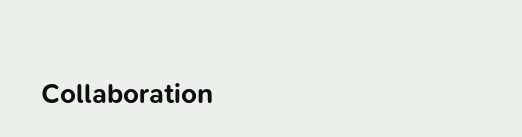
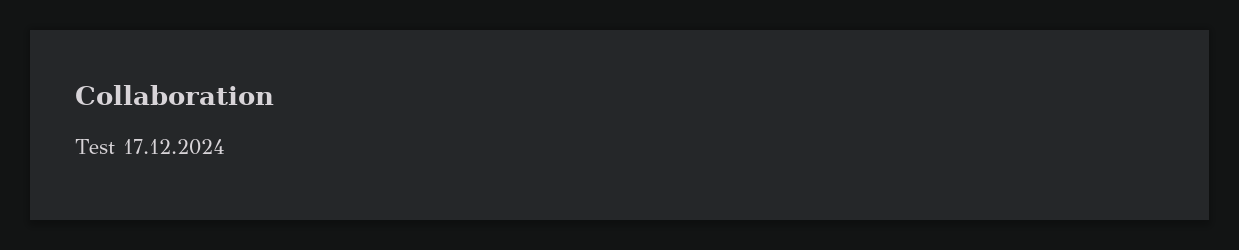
(213, 93) none -> [75,139,225,155] // Test 17.12.2024

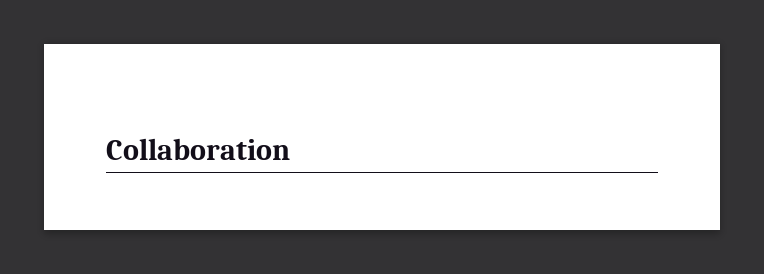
[75,139,225,155] // Test 17.12.2024 -> (290, 149) none

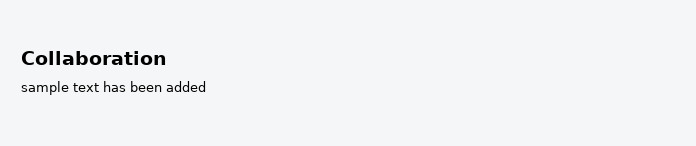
(290, 149) none -> [21,81,206,95] // sample text has been added

